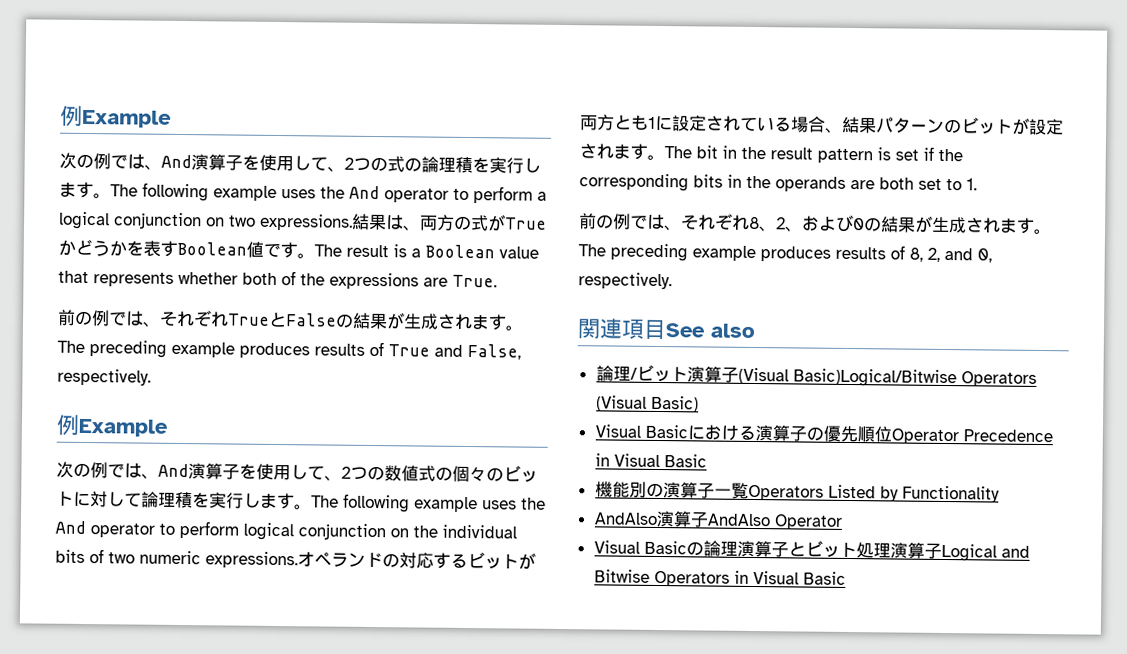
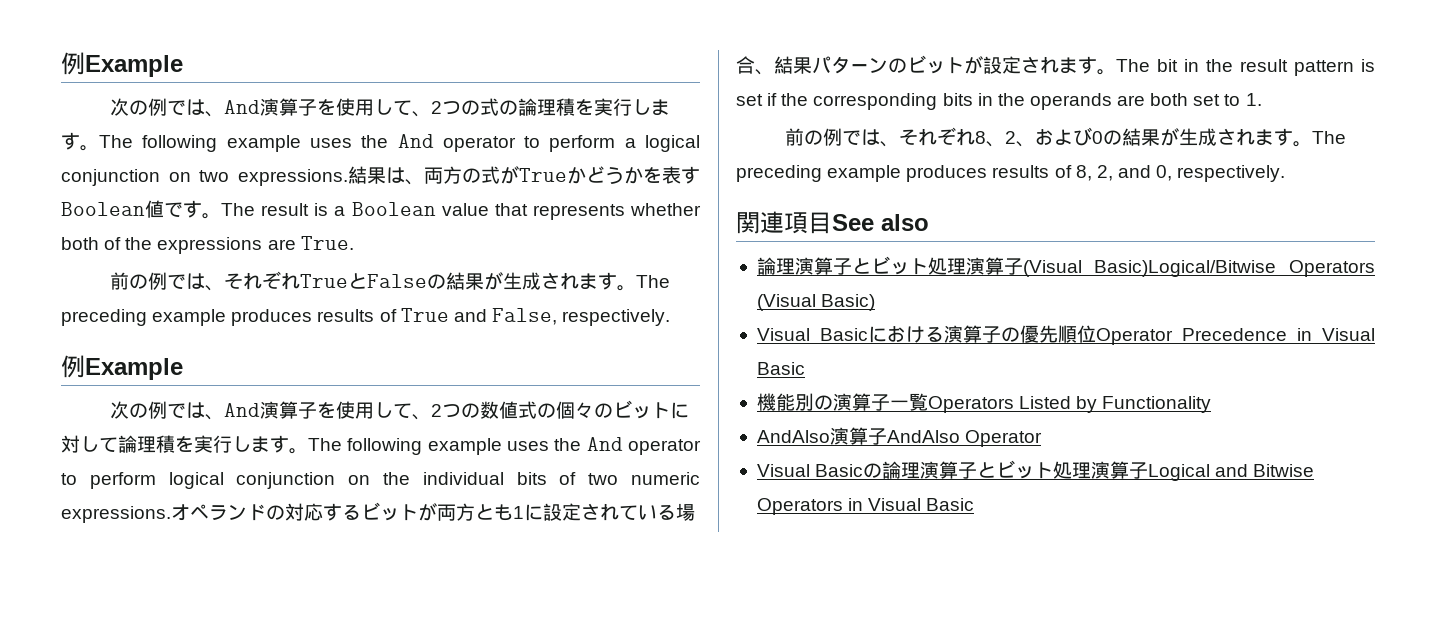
[629,364,688,383] /ビット -> [794,256,966,275] 演算子とビット処理

